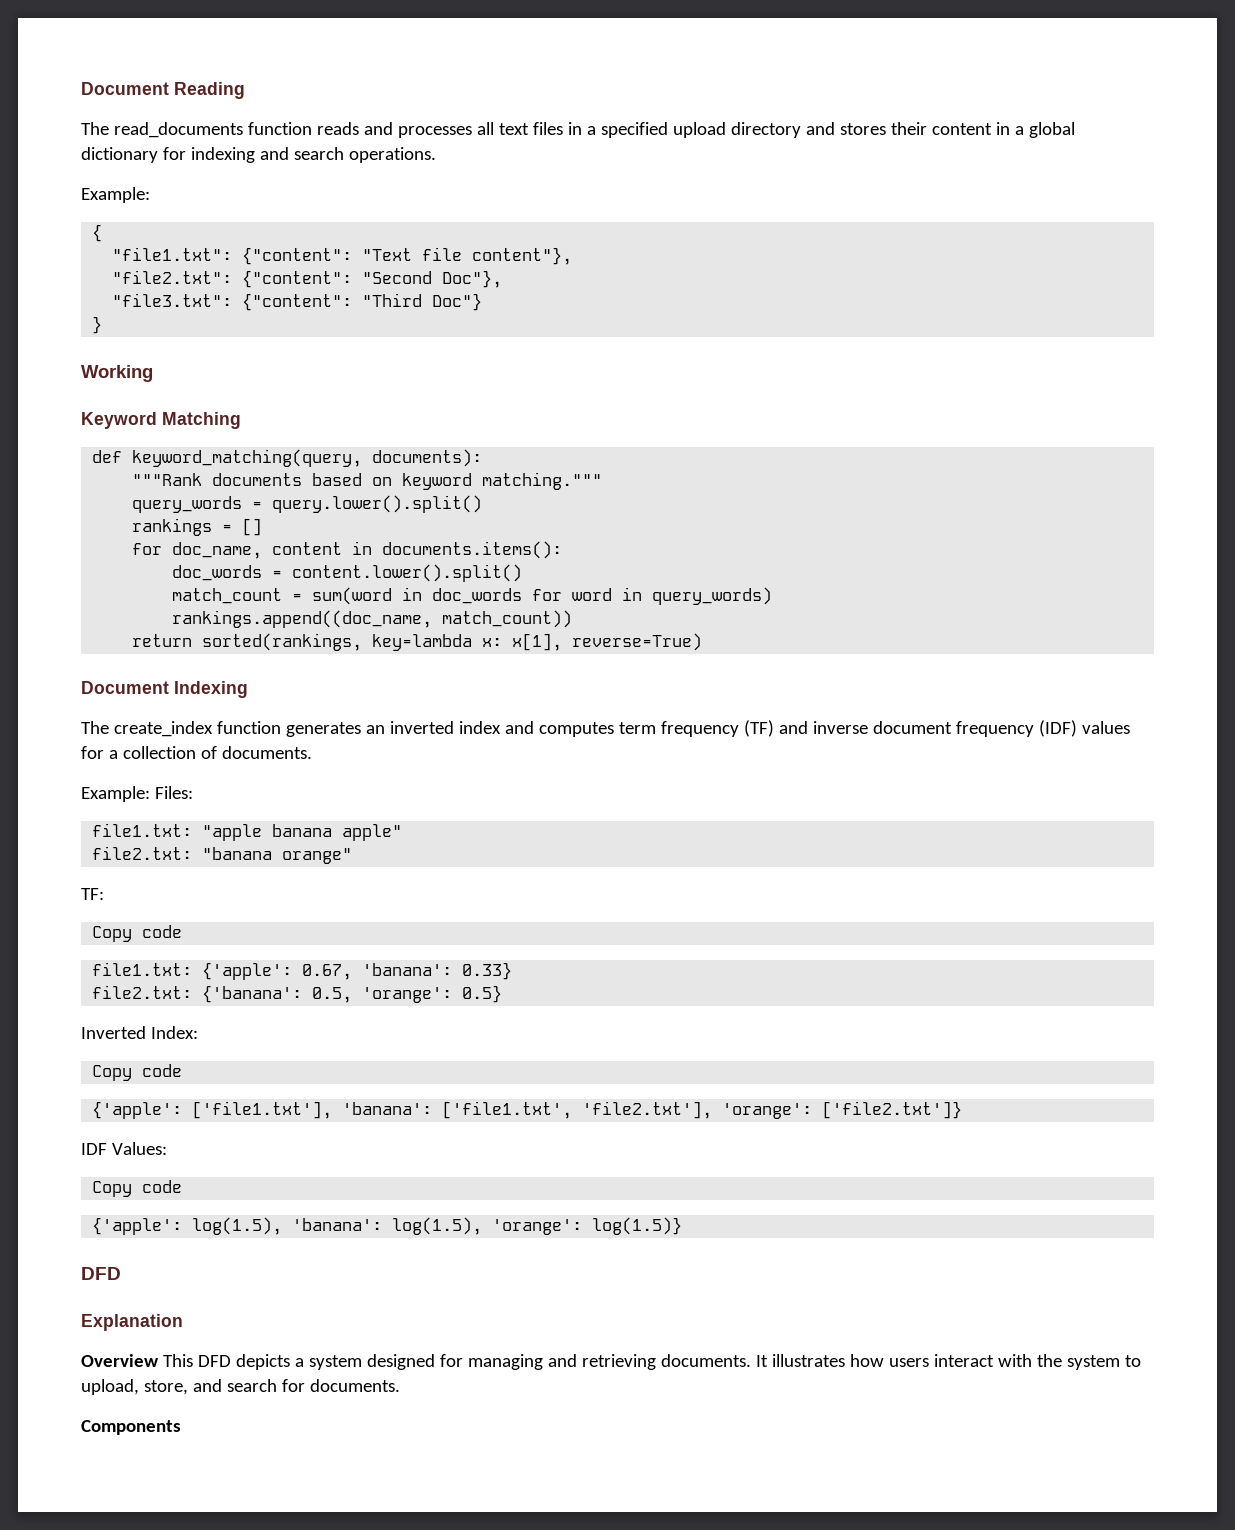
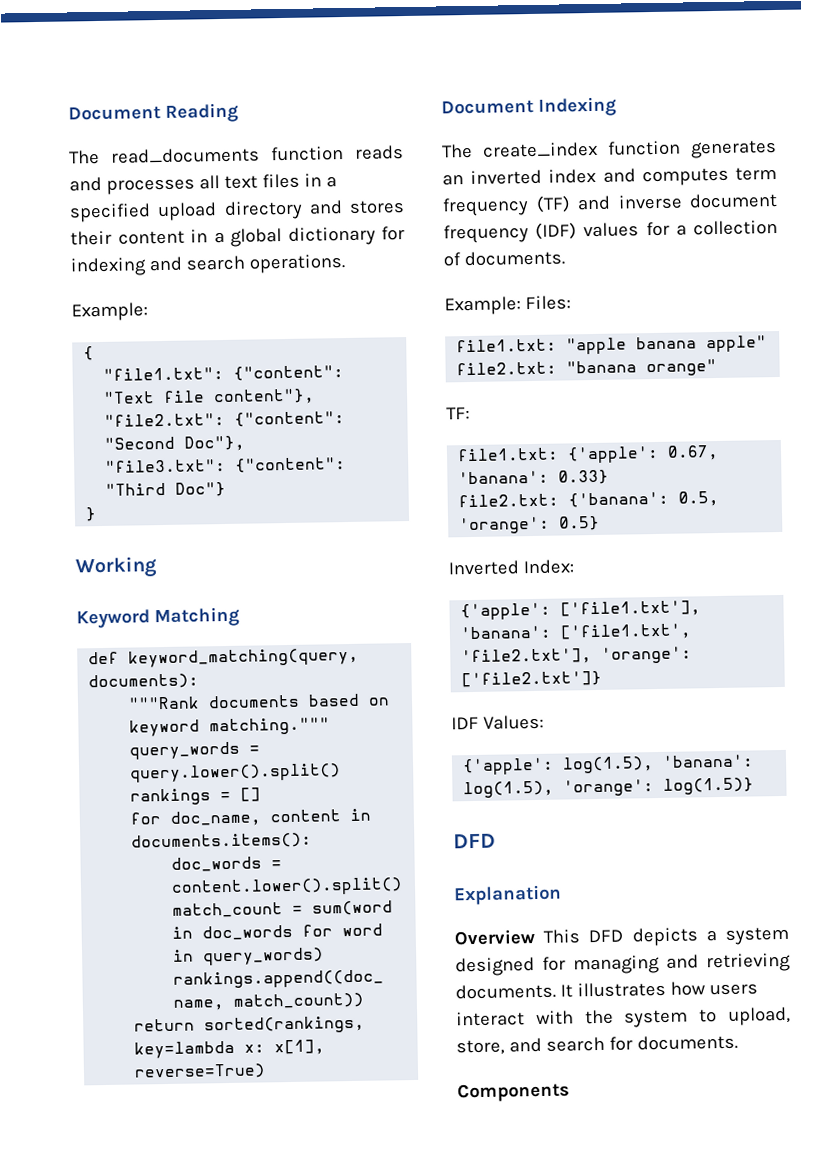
[92,925,183,942] // Copy code -> (470, 413) none
[92,1064,183,1081] // Copy code -> (574, 567) none
[92,1180,183,1197] // Copy code -> (544, 722) none

